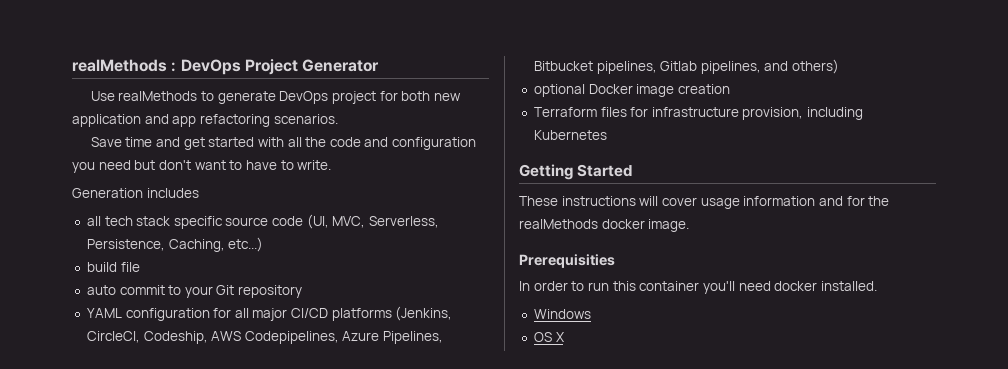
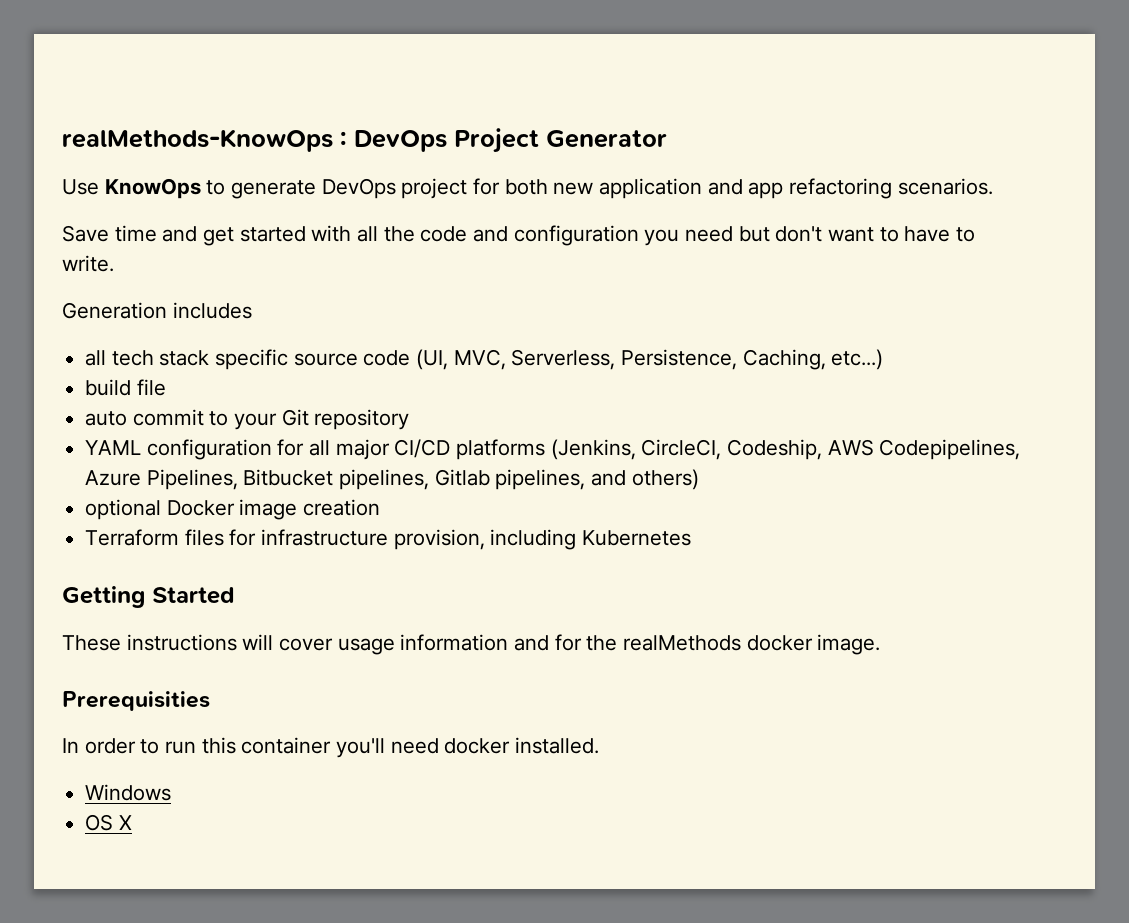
[72,59,167,72] realMethods -> [62,129,333,152] realMethods-KnowOps
[118,91,198,101] realMethods -> [104,178,201,199] KnowOps

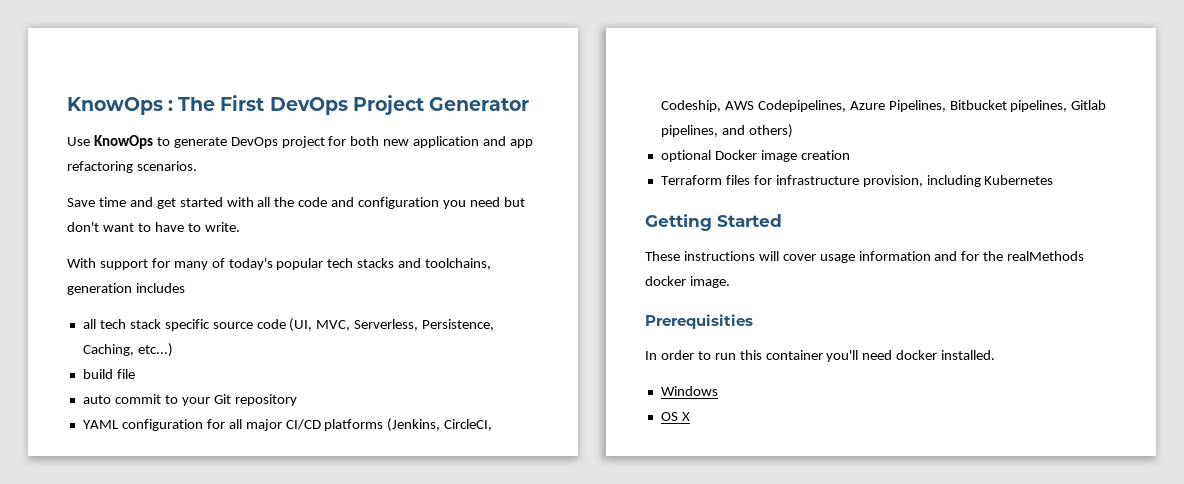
[62,129,347,152] realMethods-KnowOps : -> [67,95,265,115] KnowOps : The First
[62,302,167,319] Generation -> [67,258,492,270] [67,283,132,295] With support for many of today's popular tech stacks and toolchains, generation

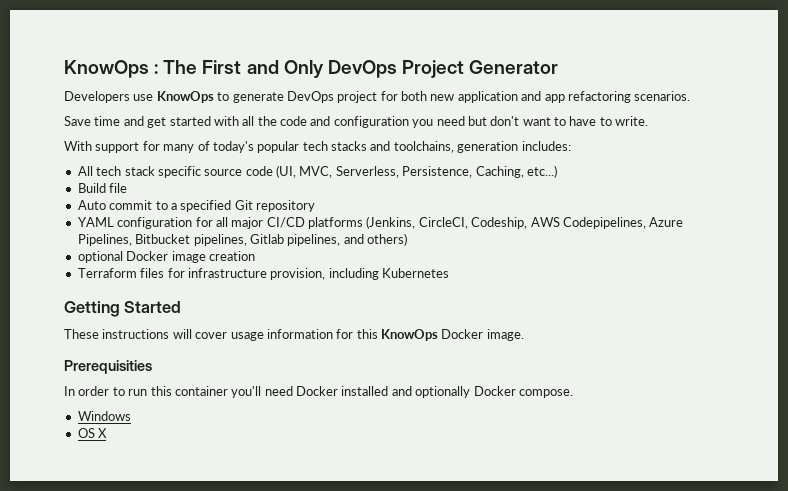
(265, 103) none -> [246,60,324,78] and Only
[67,137,90,146] Use -> [64,91,154,103] Developers use
[135,283,185,293] [82,319,96,329] includes // all -> [521,141,571,151] [77,166,93,176] includes: // All
[82,369,113,379] build -> [77,183,106,193] Build
[82,395,111,404] auto -> [77,200,106,210] Auto
[181,397,210,406] your -> [170,200,232,212] a specified
[934,251,1085,261] [645,276,686,286] and for the realMethods docker -> [336,329,484,341] for this KnowOps Docker
[896,350,996,360] docker installed. -> [296,386,573,398] Docker installed and optionally Docker compose.

